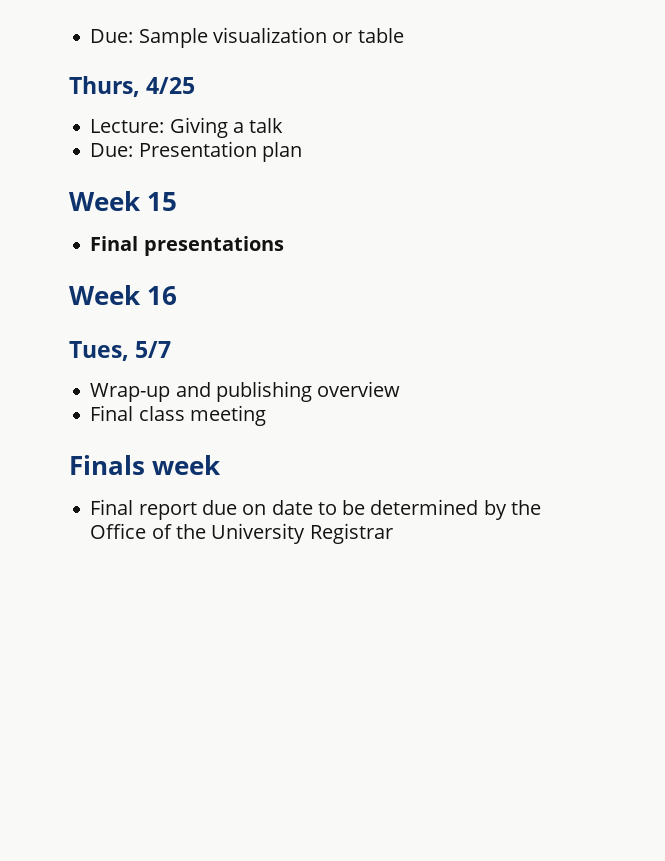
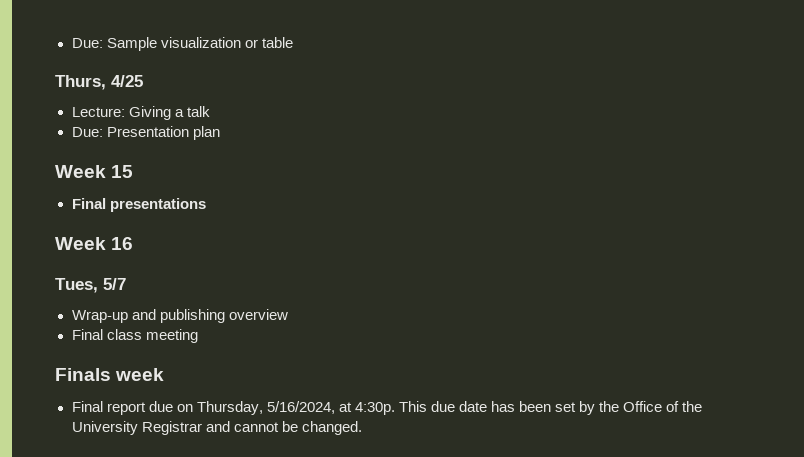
[271,499,479,515] date to be determined -> [196,401,577,415] Thursday, 5/16/2024, at 4:30p. This due date has been set
(393, 533) none -> [205,421,362,435] and cannot be changed.

